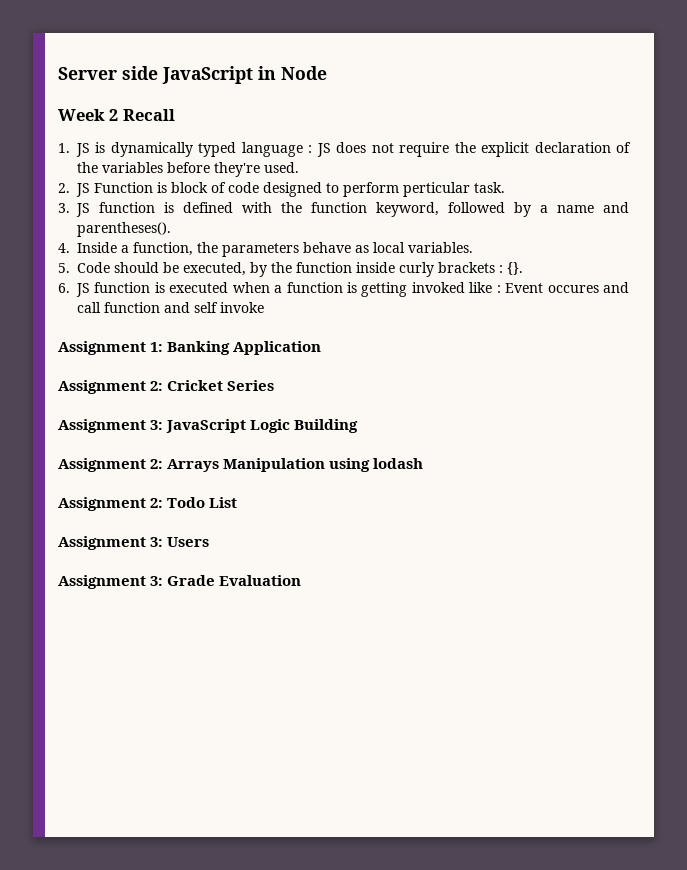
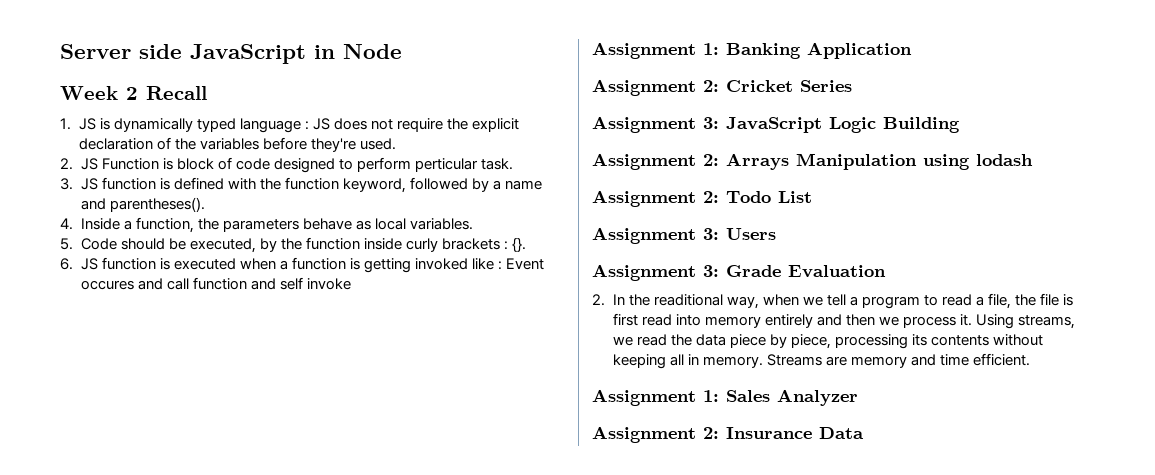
(302, 580) none -> [592,293,1074,309] [612,313,1076,329] [612,334,1043,349] [612,353,1030,369] [592,389,858,406] [592,426,864,443] // 2. In the readitional way, when we tell a program to read a file, the file is first read into memory entirely and then we process it. Using streams, we read the data piece by piece, processing its contents without keeping all in memory. Streams are memory and time efficient. // Assignment 1: Sales Analyzer // Assignment 2: Insurance Data

